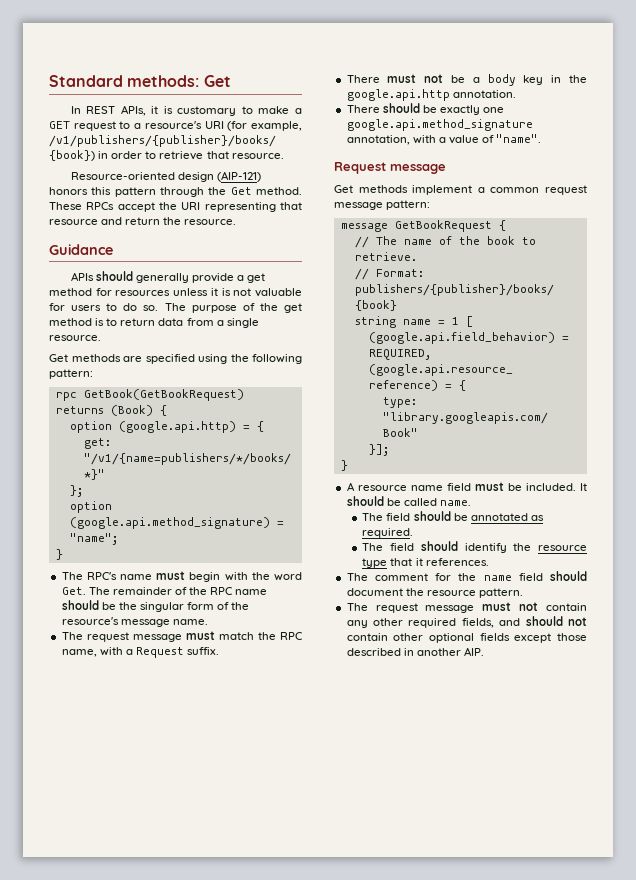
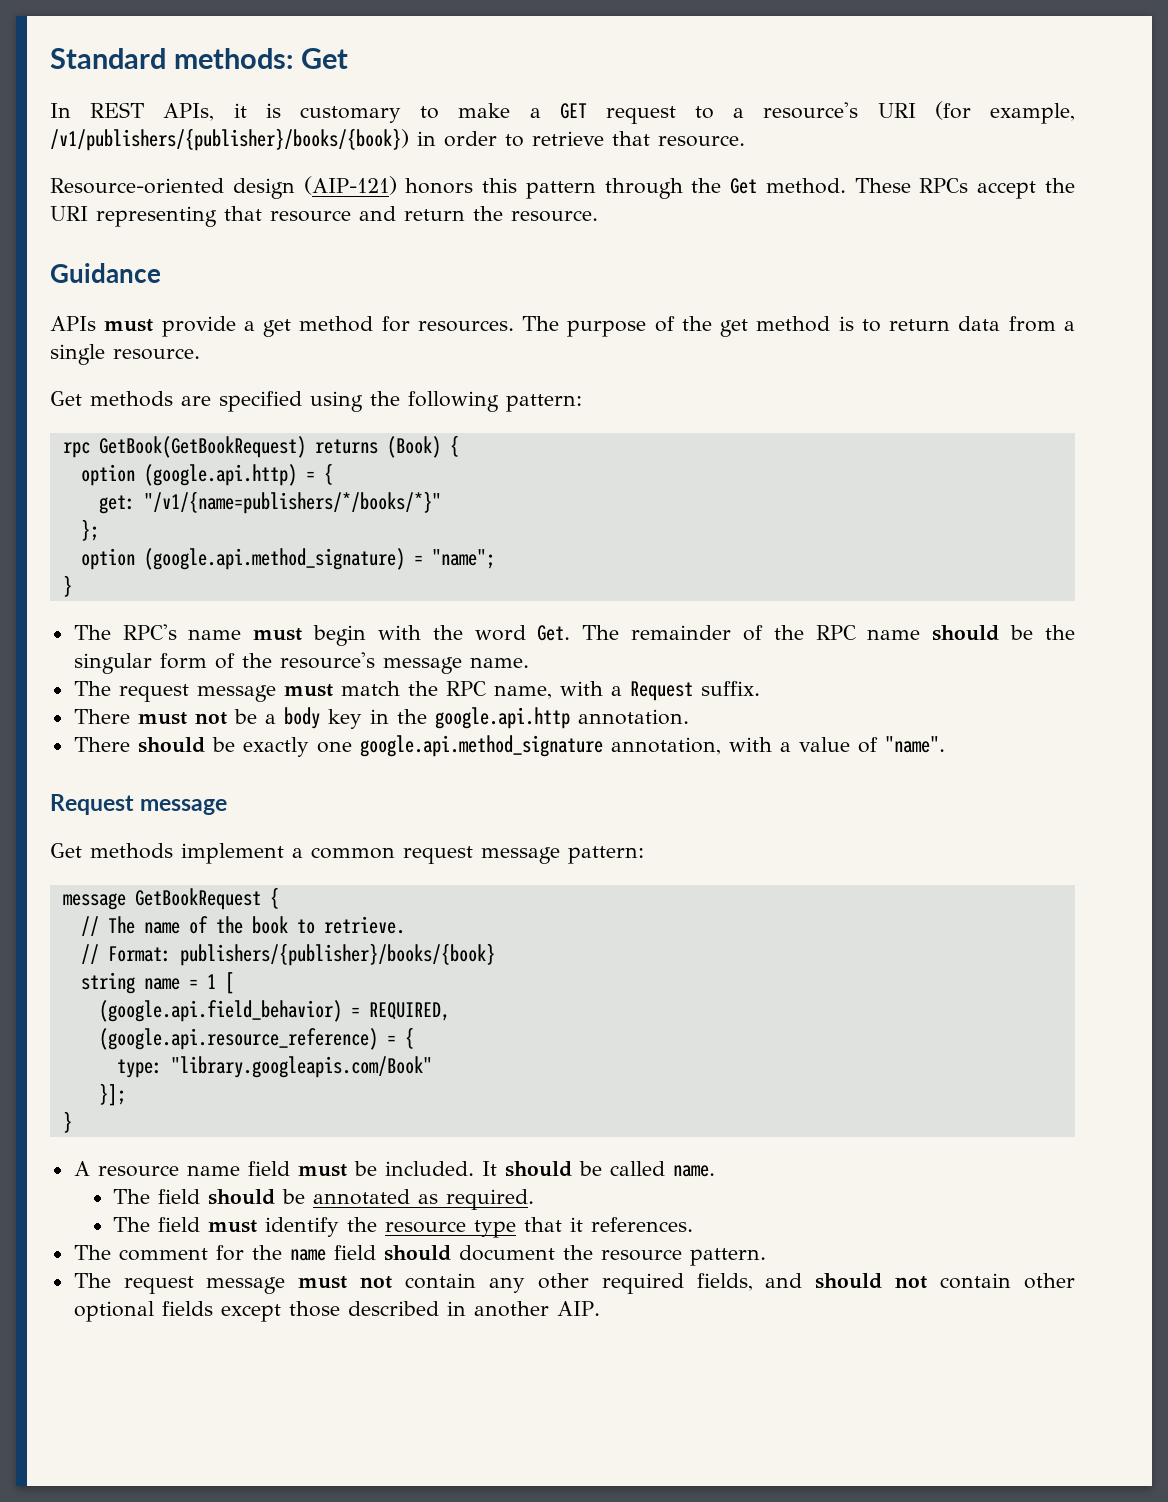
[95,271,190,283] should generally -> [104,319,154,332] must
[115,288,302,297] [49,303,159,311] resources unless it is not valuable for users to do so. -> [417,320,514,332] resources.
[420,541,458,551] should -> [208,1220,258,1233] must

